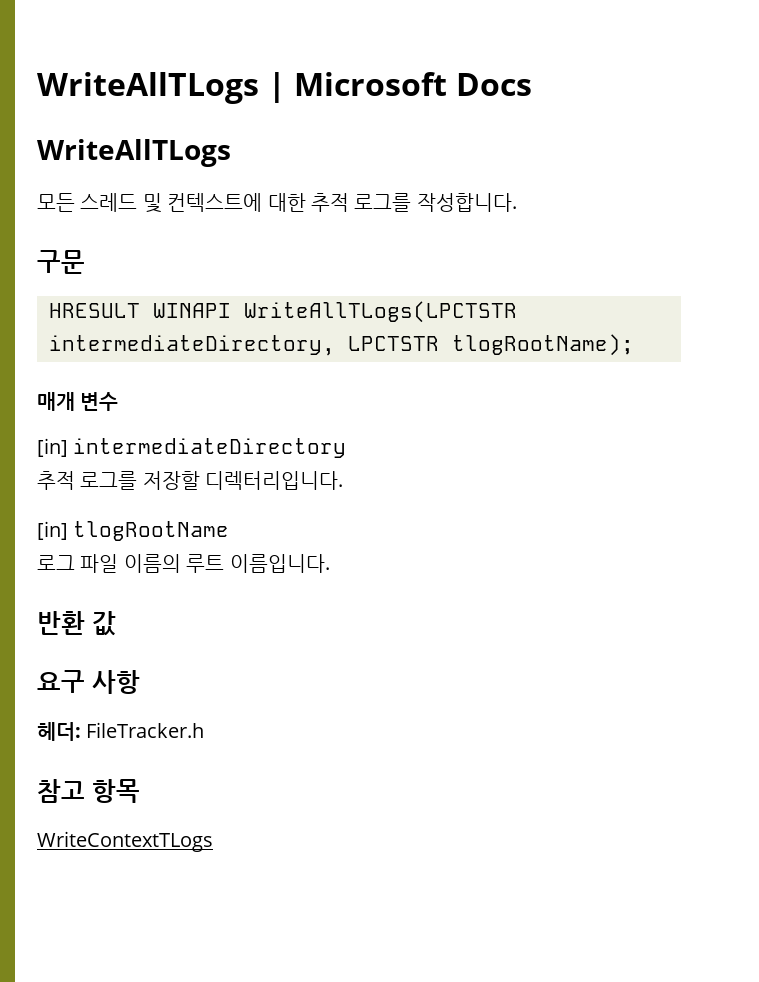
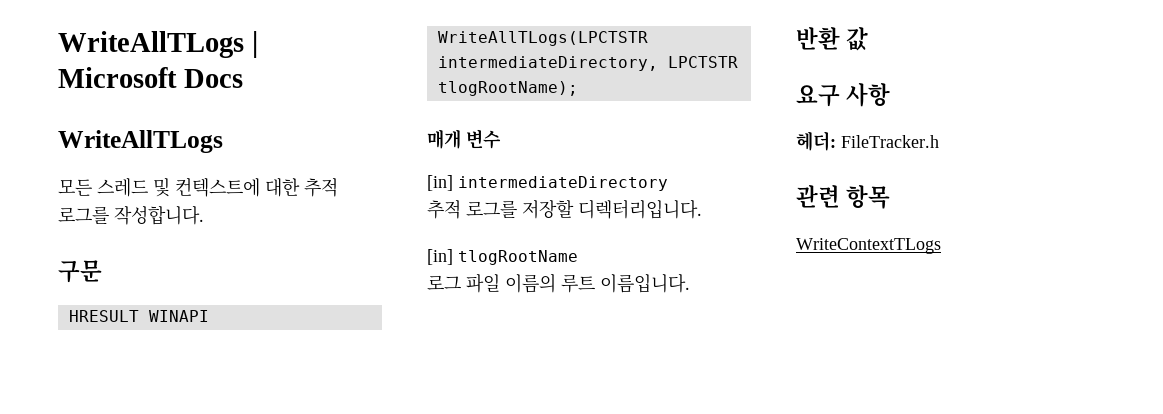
[37,779,85,803] 참고 -> [796,185,840,208] 관련

